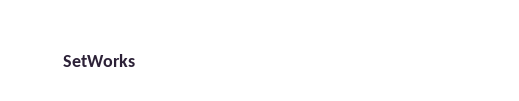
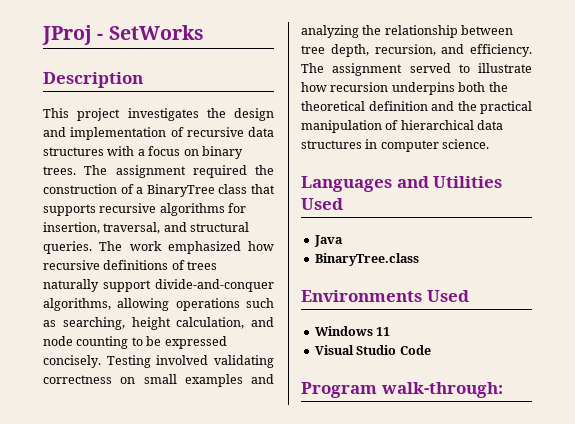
(63, 60) none -> [42,25,104,45] JProj -
(135, 60) none -> [43,72,143,88] [43,108,274,121] [43,127,274,140] [43,146,243,159] [43,165,274,178] [43,184,275,197] [43,203,247,216] [43,222,250,234] [43,241,274,254] [43,260,218,270] [43,279,274,292] [43,298,274,311] [43,317,274,330] [43,336,227,349] [43,355,274,368] [43,374,274,387] [301,25,514,38] [301,44,532,57] [301,63,532,76] [301,82,508,95] [301,101,532,114] [301,120,504,133] [301,139,490,152] [301,176,503,192] [301,198,343,210] [313,235,343,247] [314,253,419,266] [301,290,469,302] [314,326,391,336] [314,345,431,355] [301,382,503,398] // Description // This project investigates the design and implementation of recursive data structures with a focus on binary trees. The assignment required the construction of a BinaryTree class that supports recursive algorithms for insertion, traversal, and structural queries. The work emphasized how recursive definitions of trees naturally support divide-and-conquer algorithms, allowing operations such as searching, height calculation, and node counting to be expressed concisely. Testing involved validating correctness on small examples and analyzing the relationship between tree depth, recursion, and efficiency. The assignment served to illustrate how recursion underpins both the theoretical definition and the practical manipulation of hierarchical data structures in computer science. // Languages and Utilities Used // Java // BinaryTree.class // Environments Used // Windows 11 // Visual Studio Code // Program walk-through:

